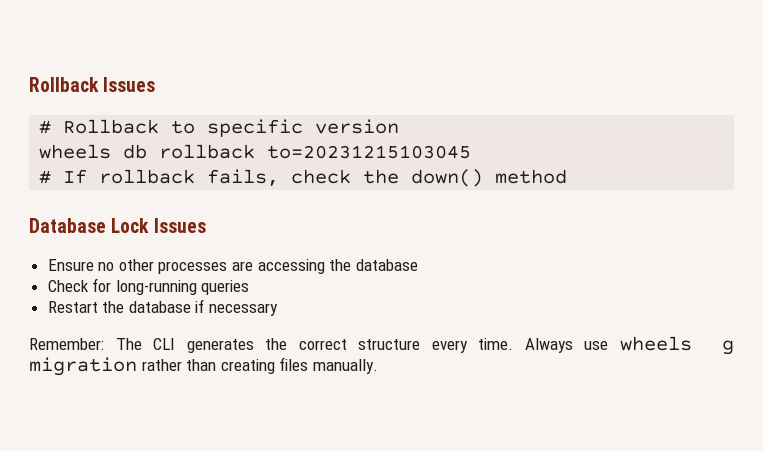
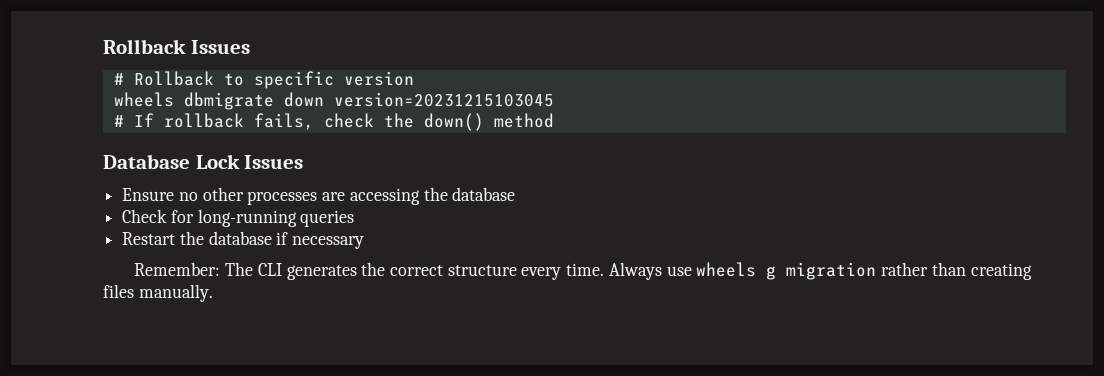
[123,144,472,159] db rollback to=20231215103045 -> [183,92,554,110] dbmigrate down version=20231215103045

